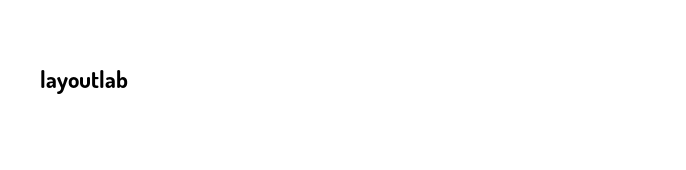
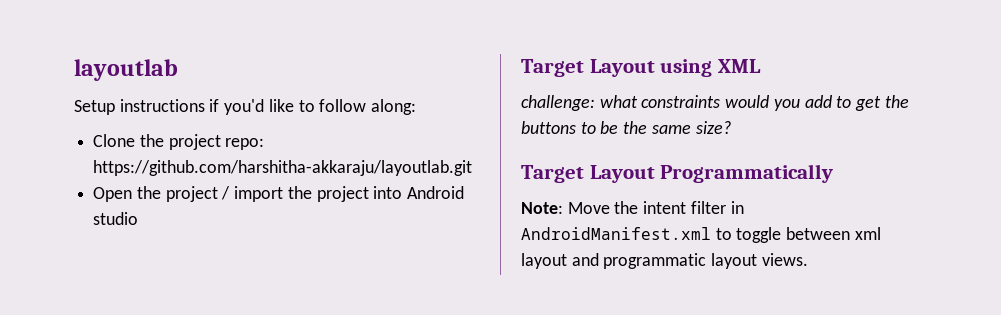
(128, 82) none -> [74,99,417,115] [93,134,265,150] [93,160,473,176] [93,186,465,202] [93,212,139,225] [521,59,762,77] [521,95,909,111] [521,121,731,134] [521,164,834,183] [521,201,744,214] [521,227,881,243] [521,253,808,269] // Setup instructions if you'd like to follow along: // Clone the project repo: https://github.com/harshitha-akkaraju/layoutlab.git // Open the project / import the project into Android studio // Target Layout using XML // challenge: what constraints would you add to get the buttons to be the same size? // Target Layout Programmatically // Note: Move the intent filter in AndroidManifest.xml to toggle between xml layout and programmatic layout views.

